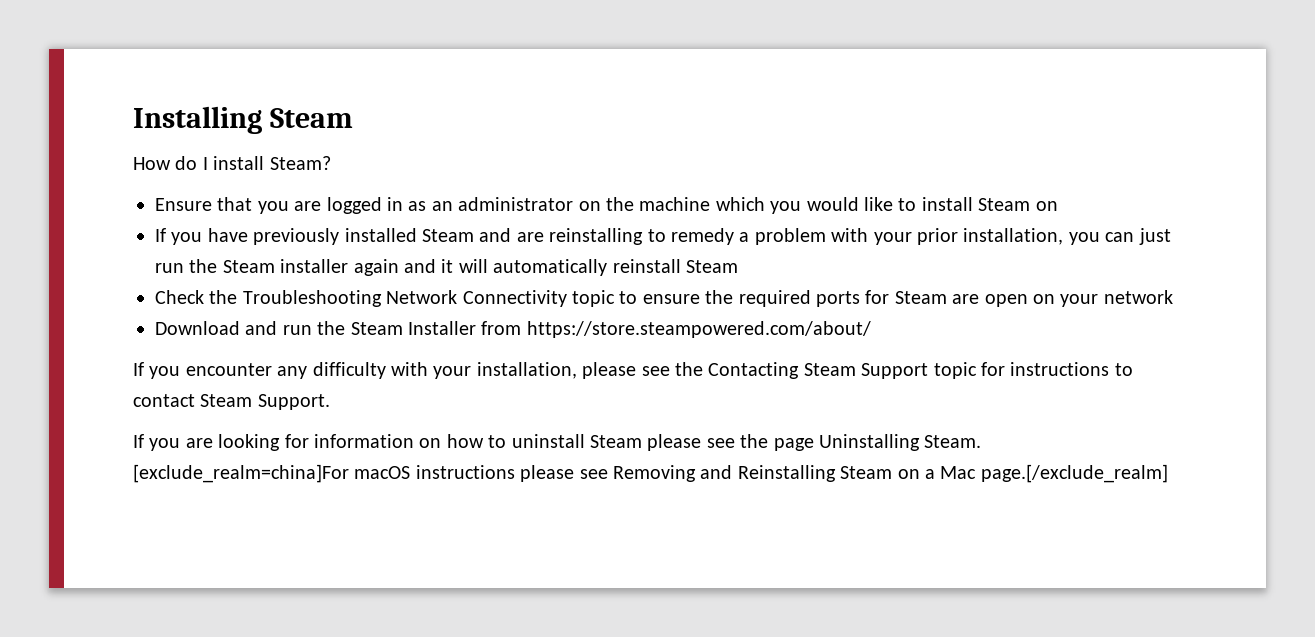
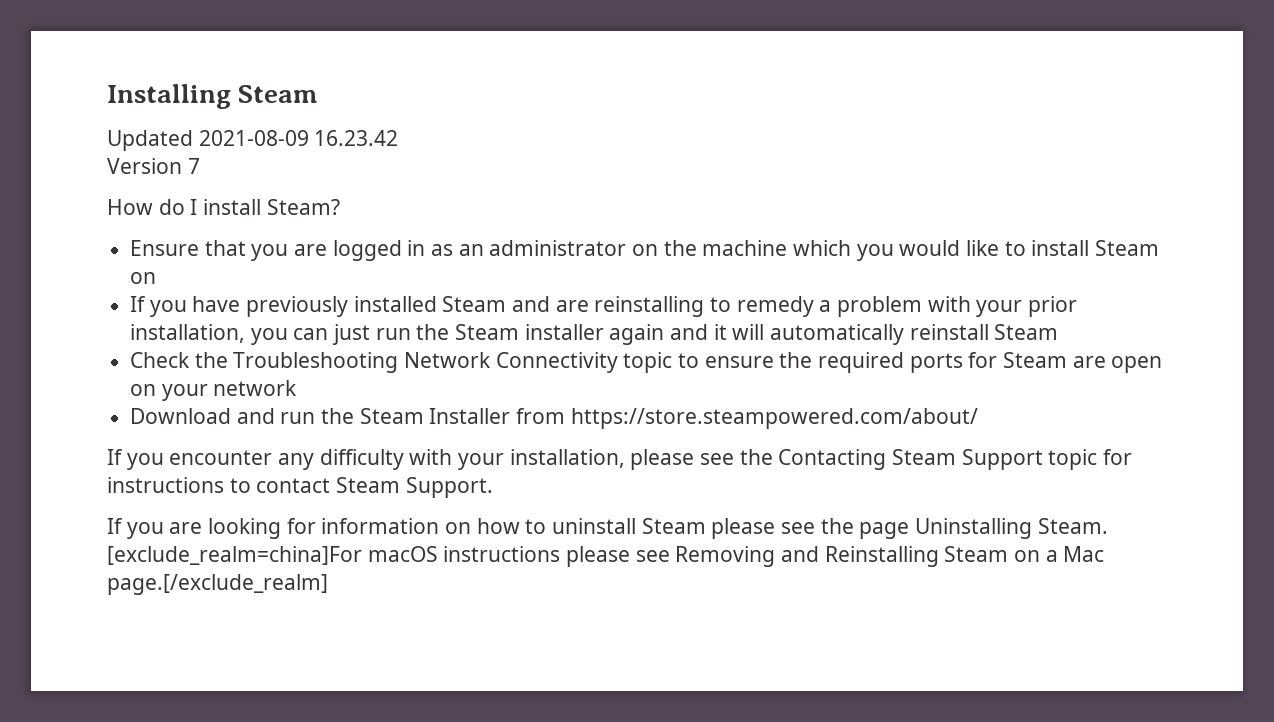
(354, 118) none -> [107,130,399,151] [107,158,200,174] // Updated 2021-08-09 16.23.42 // Version 7

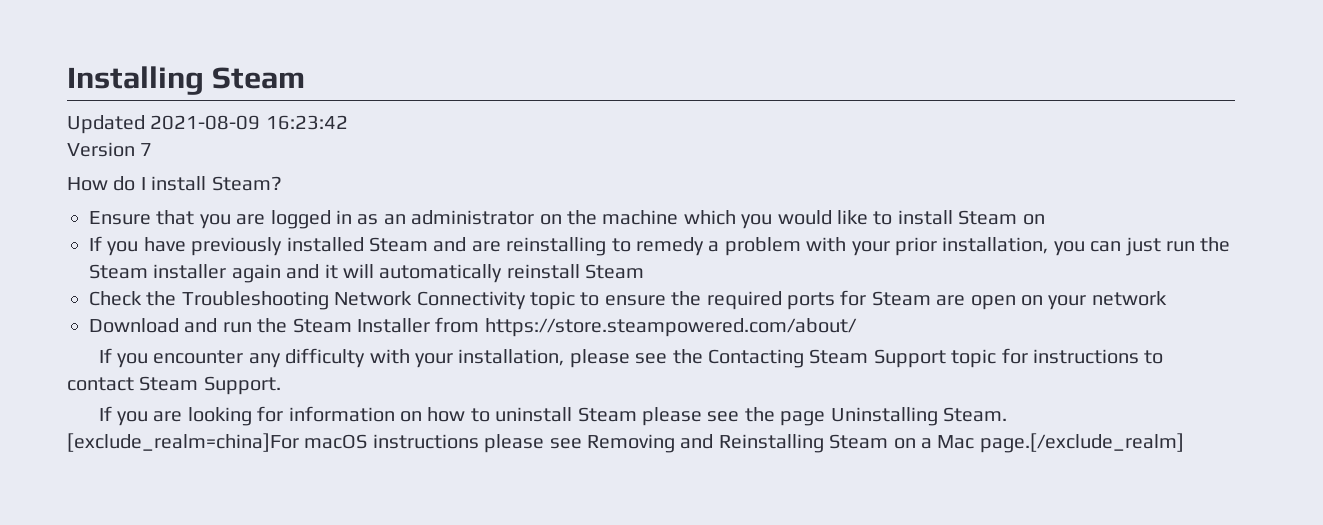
[314,130,399,146] 16.23.42 -> [265,115,348,130] 16:23:42

